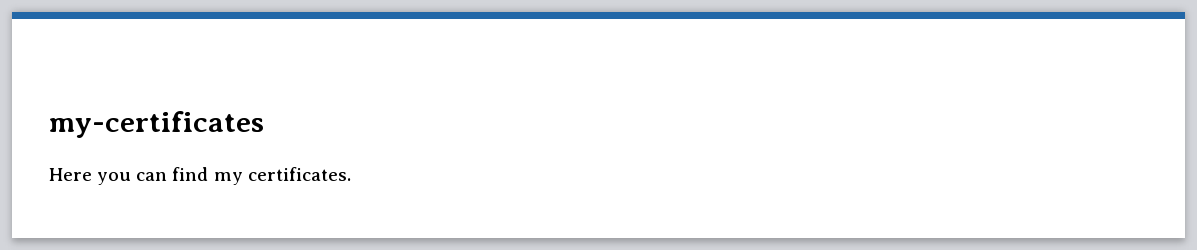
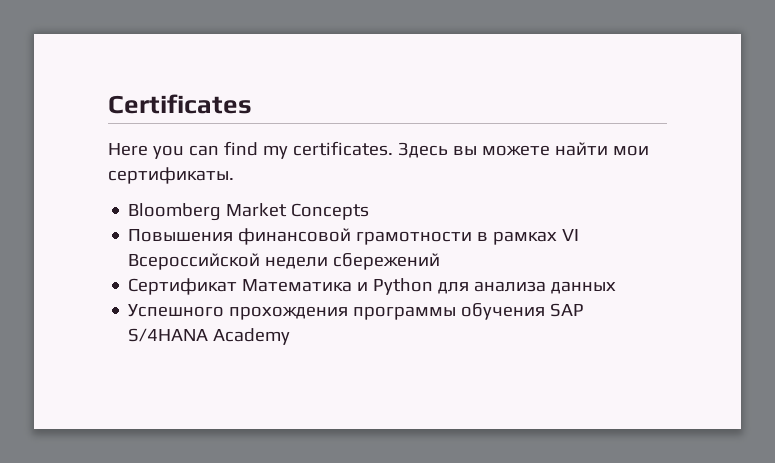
[49,111,264,138] my-certificates -> [108,94,252,114] Certificates
(351, 174) none -> [397,142,649,158] [108,167,234,184] [128,203,370,221] [128,228,580,245] [128,253,441,270] [128,278,617,295] [128,303,585,320] [128,328,291,345] Здесь вы можете найти мои сертификаты. // Bloomberg Market Concepts // Повышения финансовой грамотности в рамках VI Всероссийской недели сбережений // Сертификат Математика и Python для анализа данных // Успешного прохождения программы обучения SAP S/4HANA Academy

